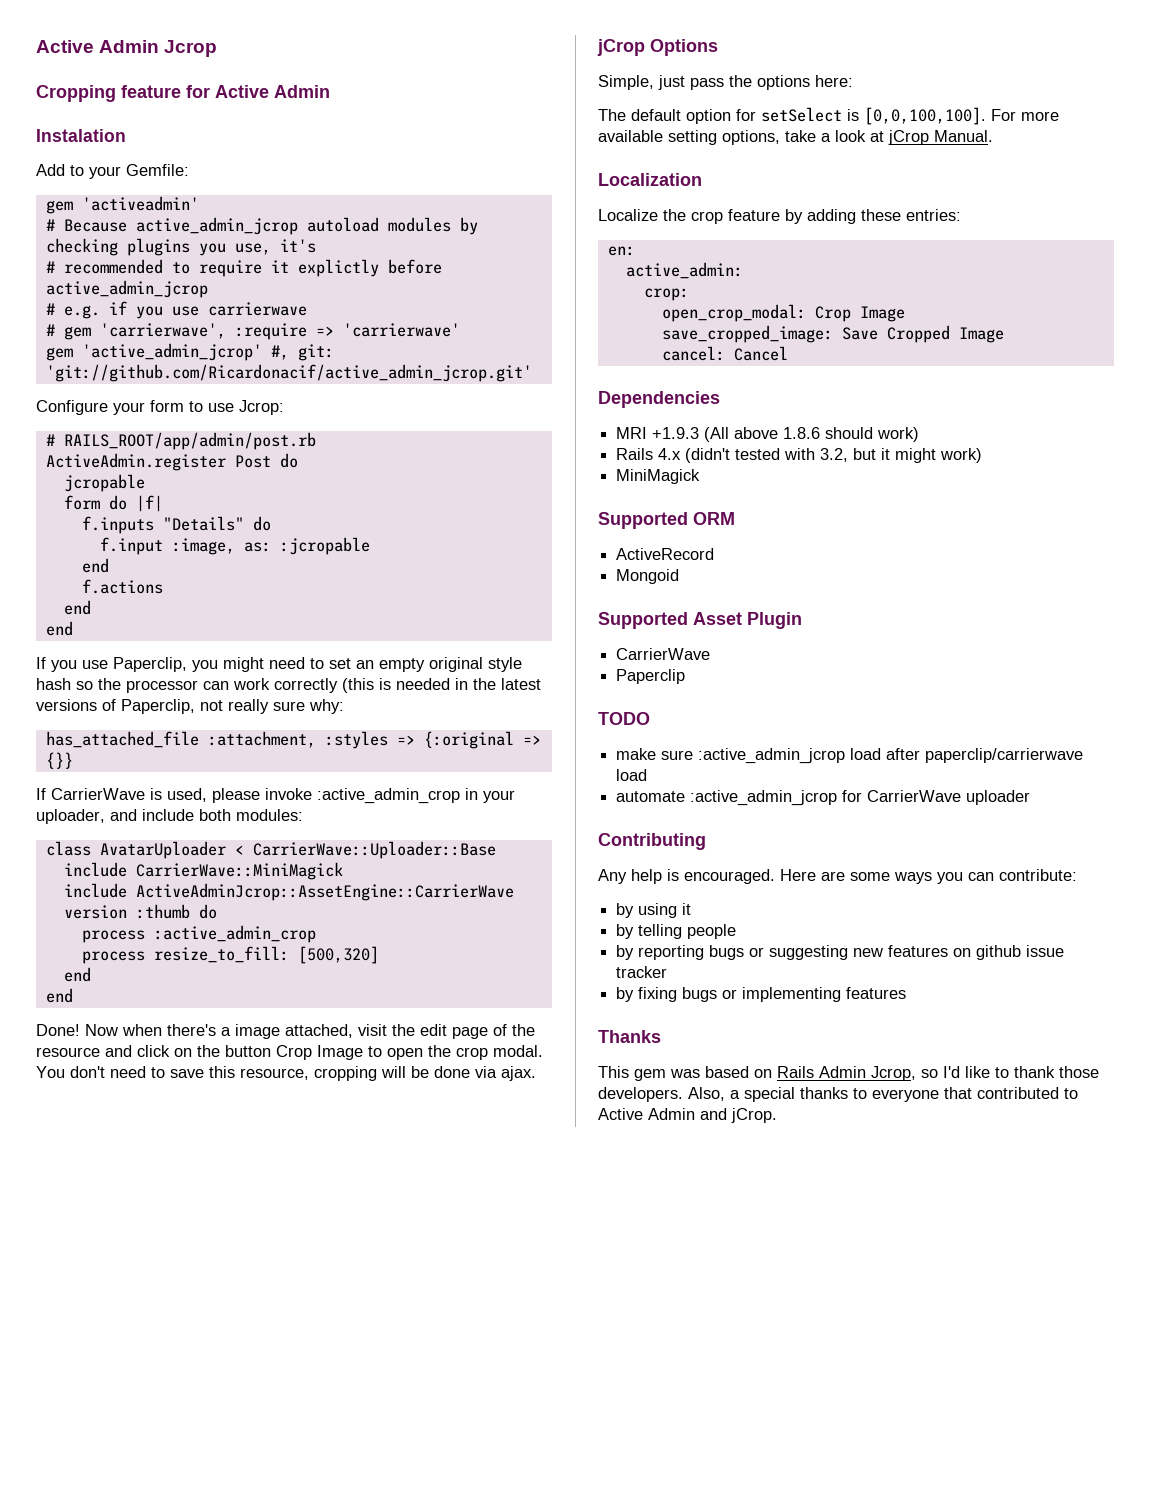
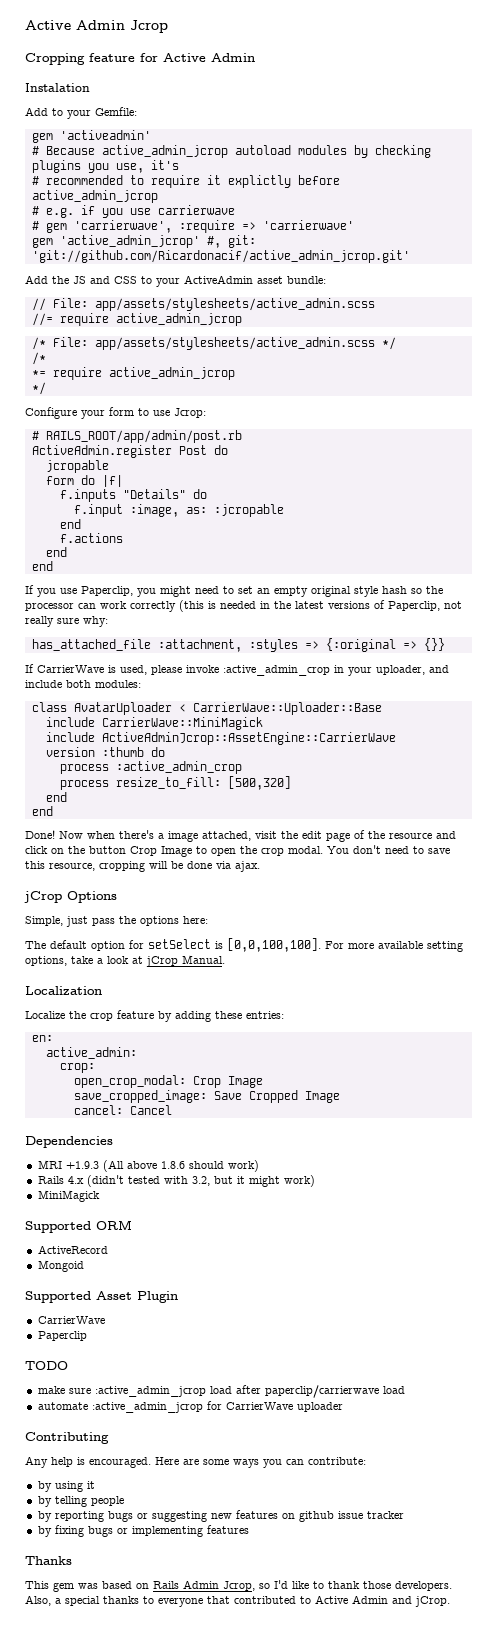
(532, 373) none -> [25,275,326,287] [31,298,375,311] [31,313,242,326] [31,337,396,350] [31,352,46,365] [31,367,235,380] [31,382,46,395] // Add the JS and CSS to your ActiveAdmin asset bundle: // // File: app/assets/stylesheets/active_admin.scss // //= require active_admin_jcrop // /* File: app/assets/stylesheets/active_admin.scss */ // /* // *= require active_admin_jcrop // */

